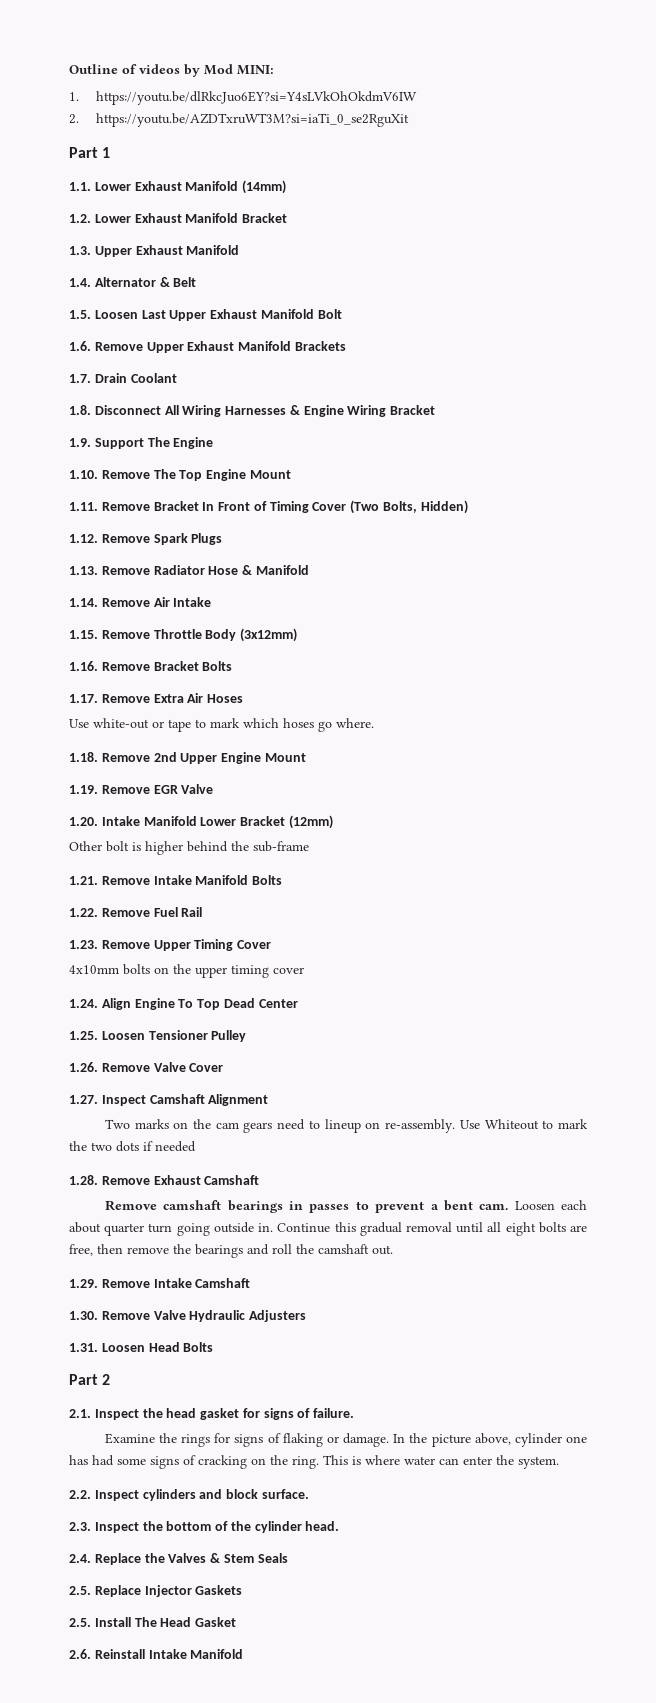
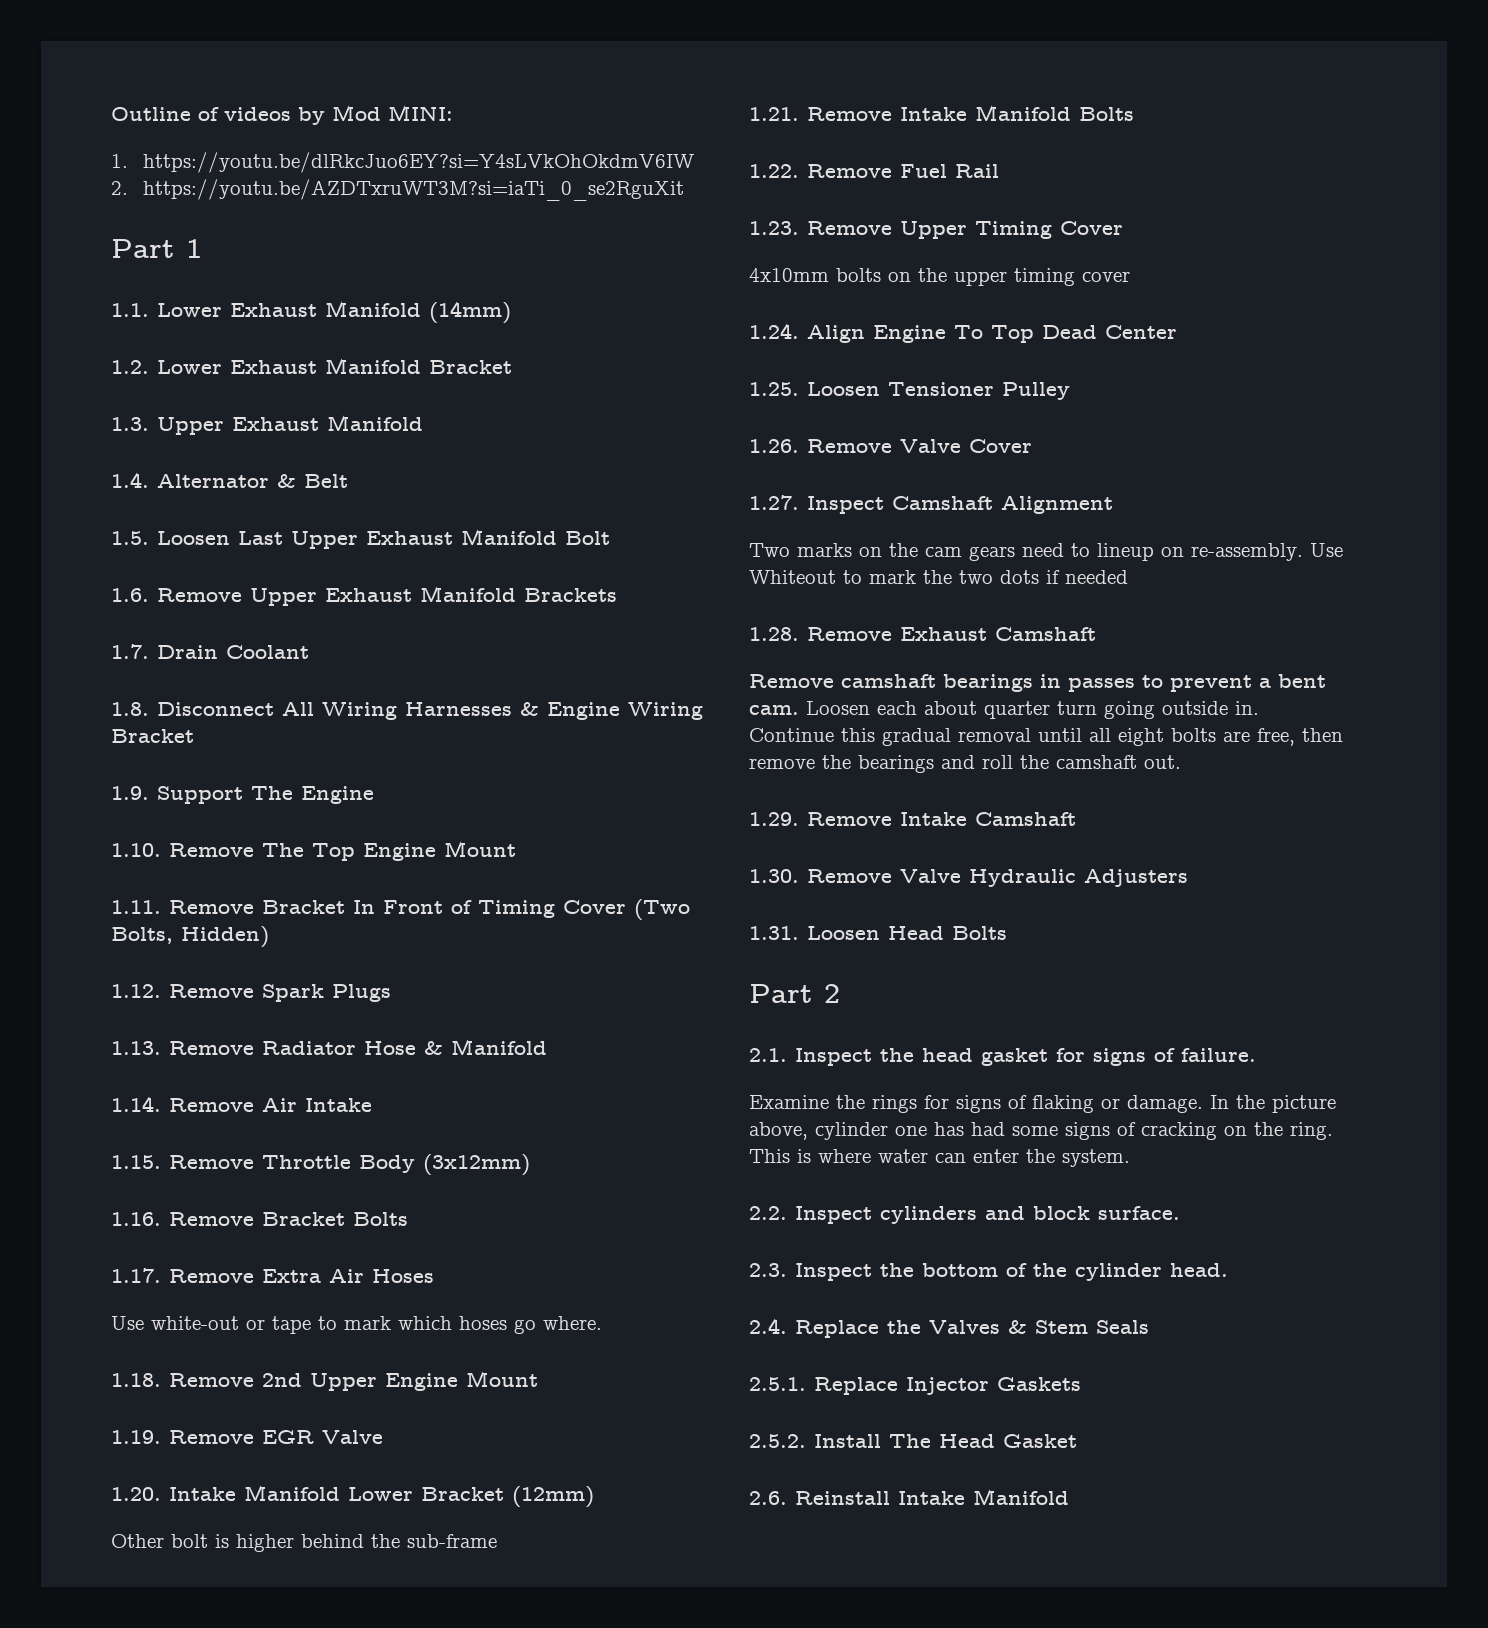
[69,1586,91,1595] 2.5. -> [749,1377,806,1391] 2.5.1.
[69,1618,91,1627] 2.5. -> [749,1434,806,1448] 2.5.2.

